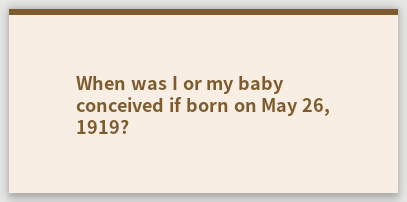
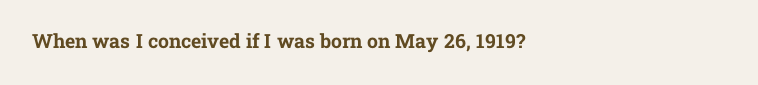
[182,75,285,94] [76,97,182,112] or my baby conceived if -> [147,32,315,49] conceived if I was

